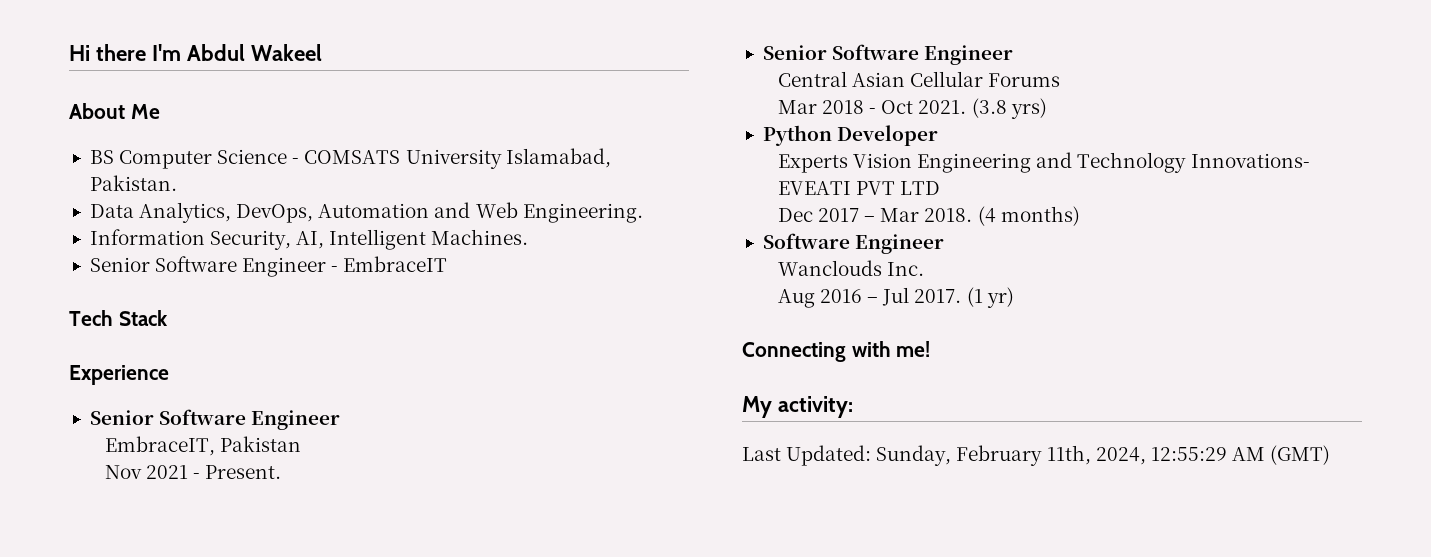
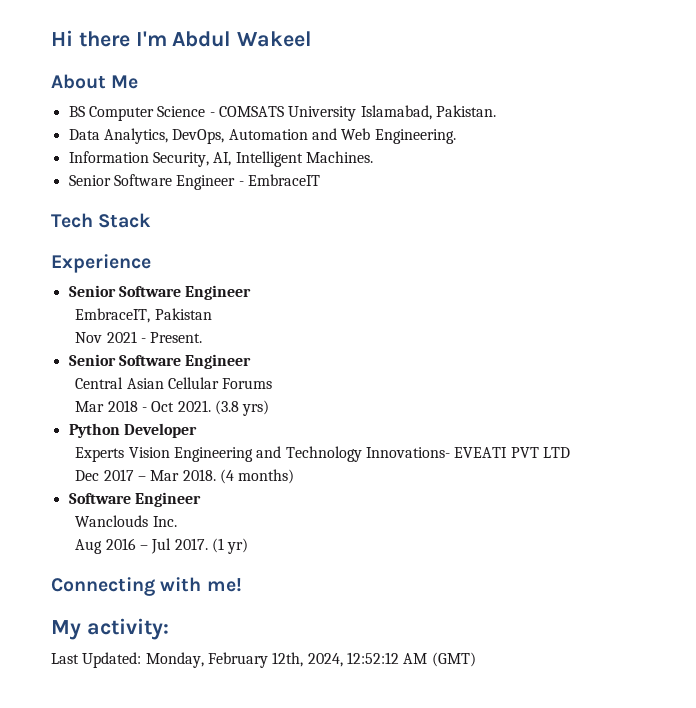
[876,445,1227,466] Sunday, February 11th, 2024, 12:55:29 -> [145,652,399,668] Monday, February 12th, 2024, 12:52:12

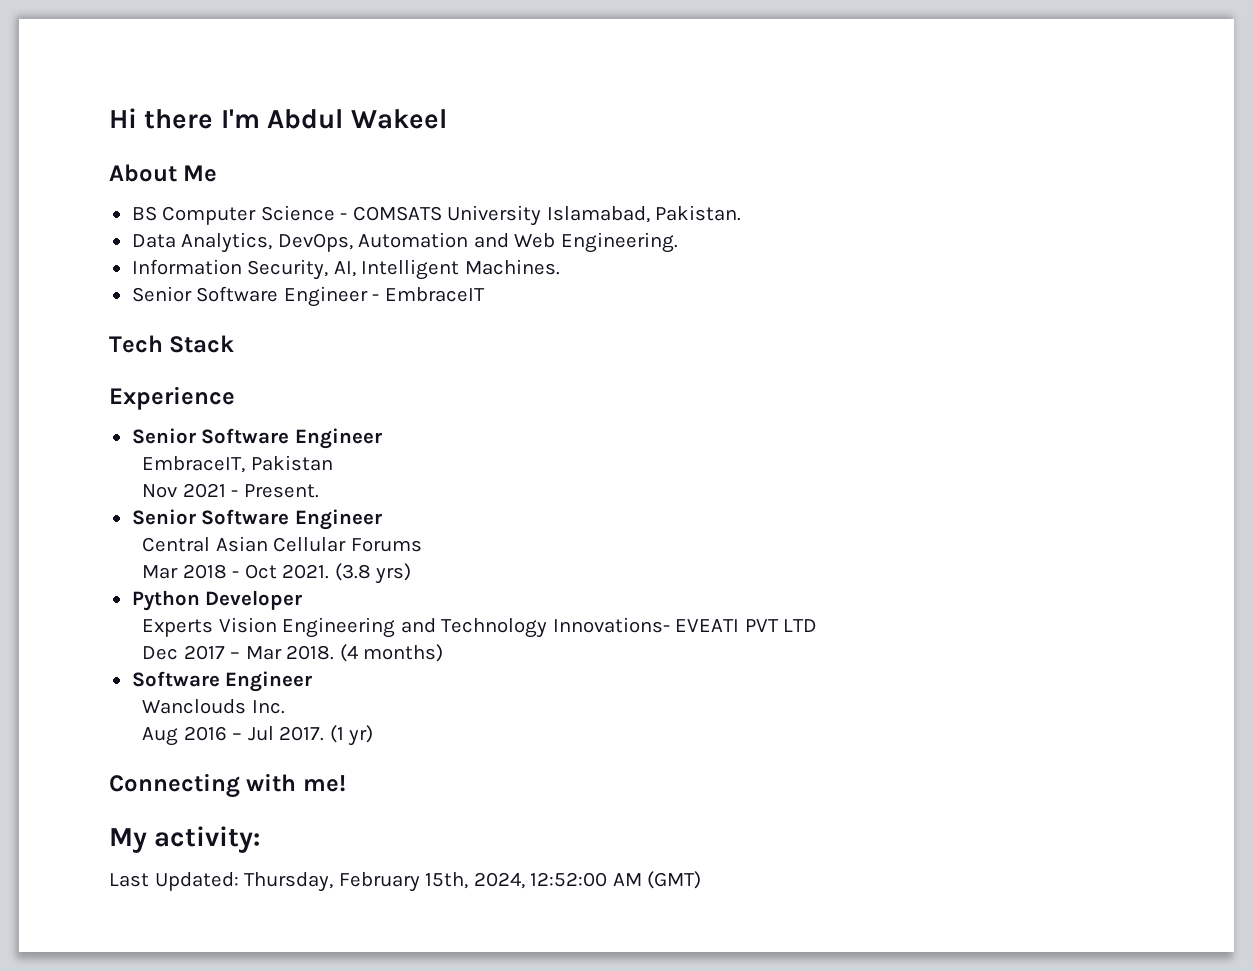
[145,652,399,668] Monday, February 12th, 2024, 12:52:12 -> [244,872,608,892] Thursday, February 15th, 2024, 12:52:00

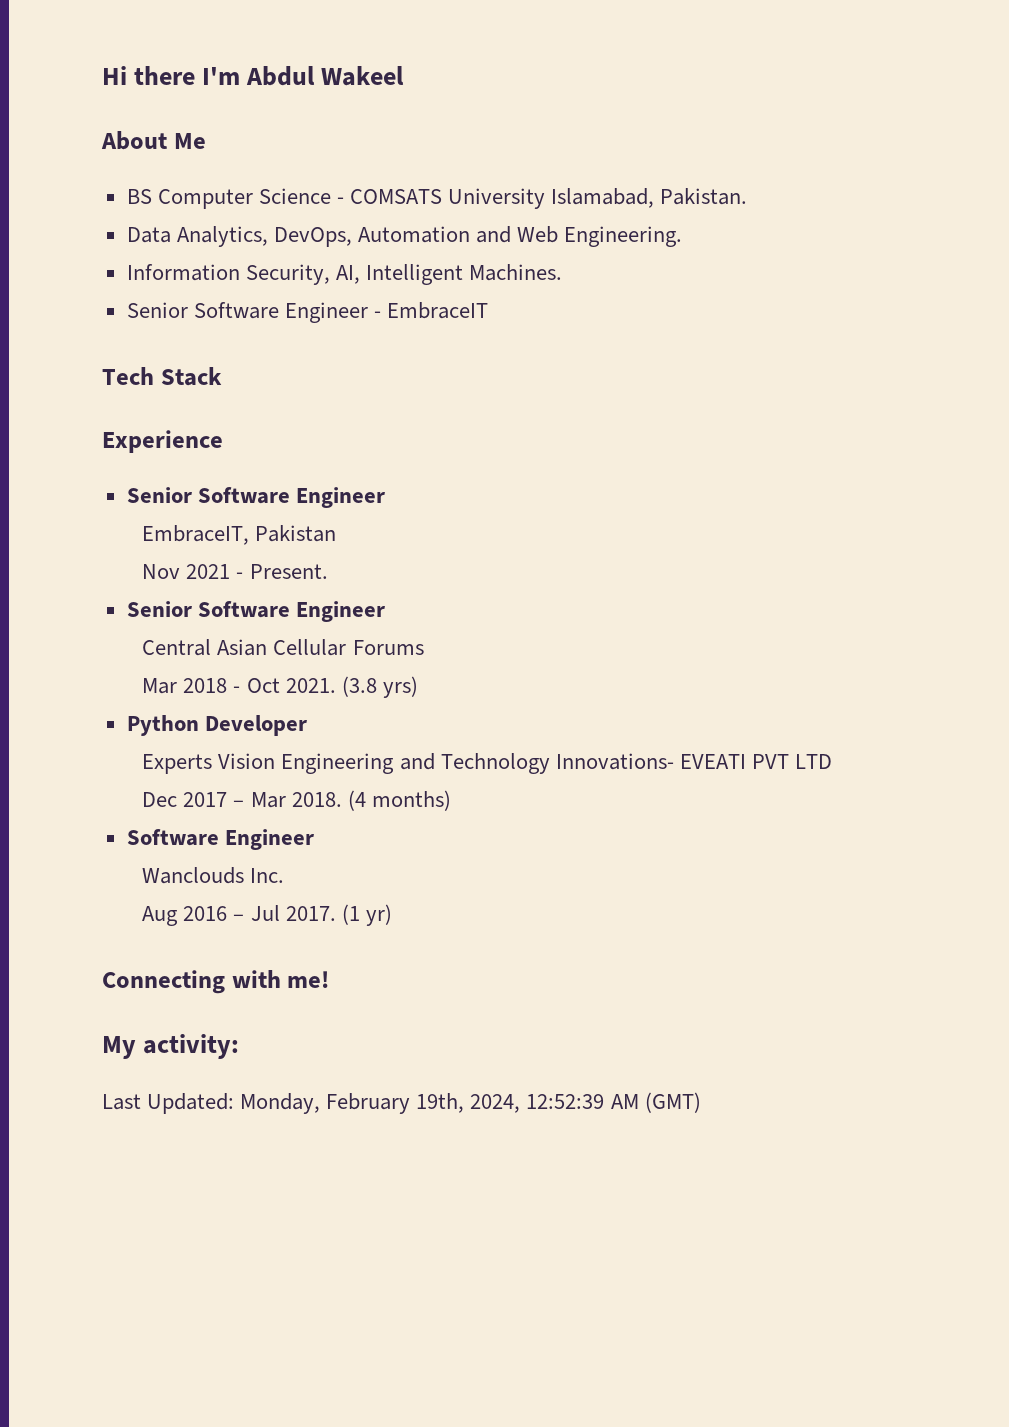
[244,872,608,892] Thursday, February 15th, 2024, 12:52:00 -> [240,1093,605,1114] Monday, February 19th, 2024, 12:52:39

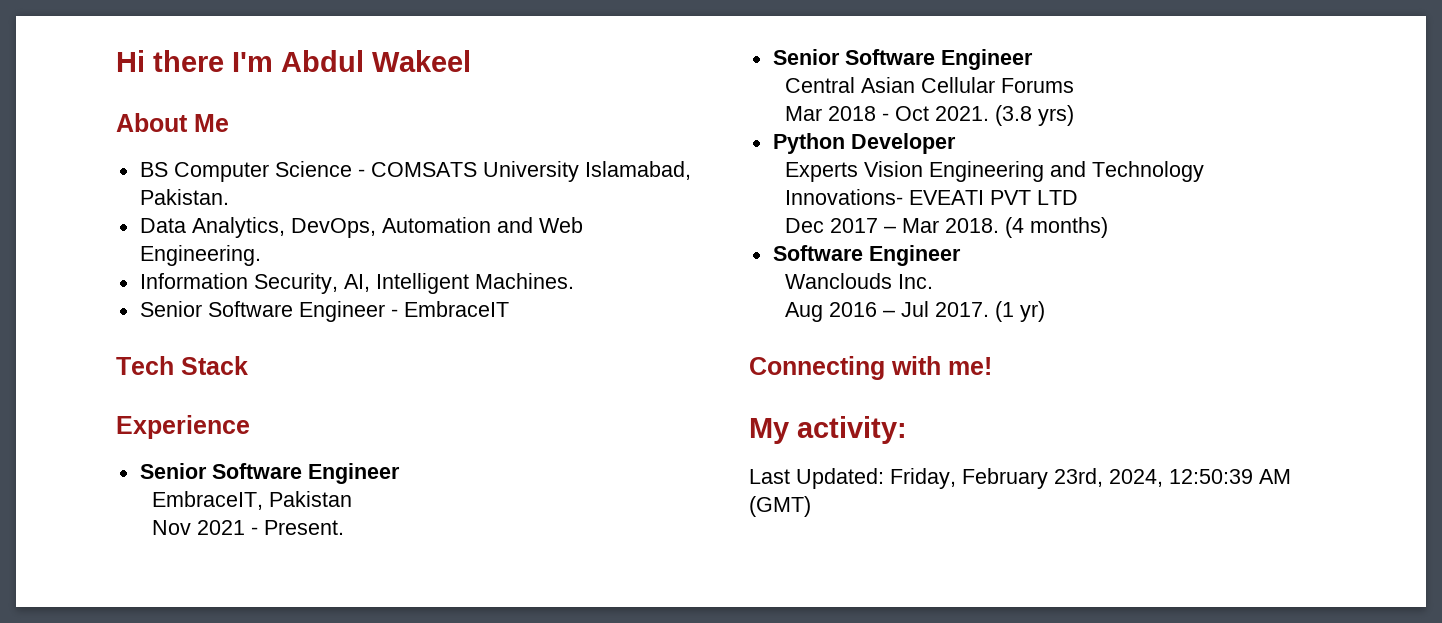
[240,1093,605,1114] Monday, February 19th, 2024, 12:52:39 -> [890,468,1253,489] Friday, February 23rd, 2024, 12:50:39

